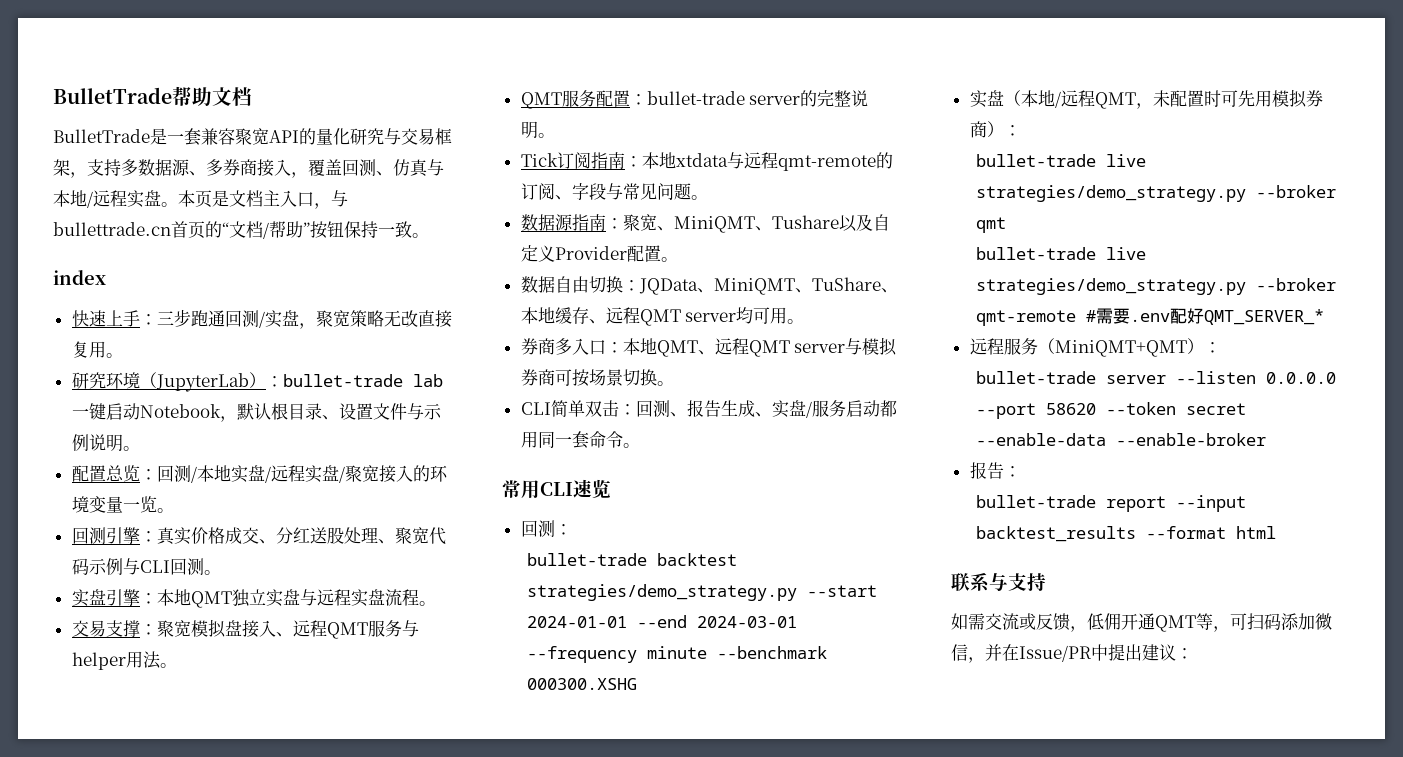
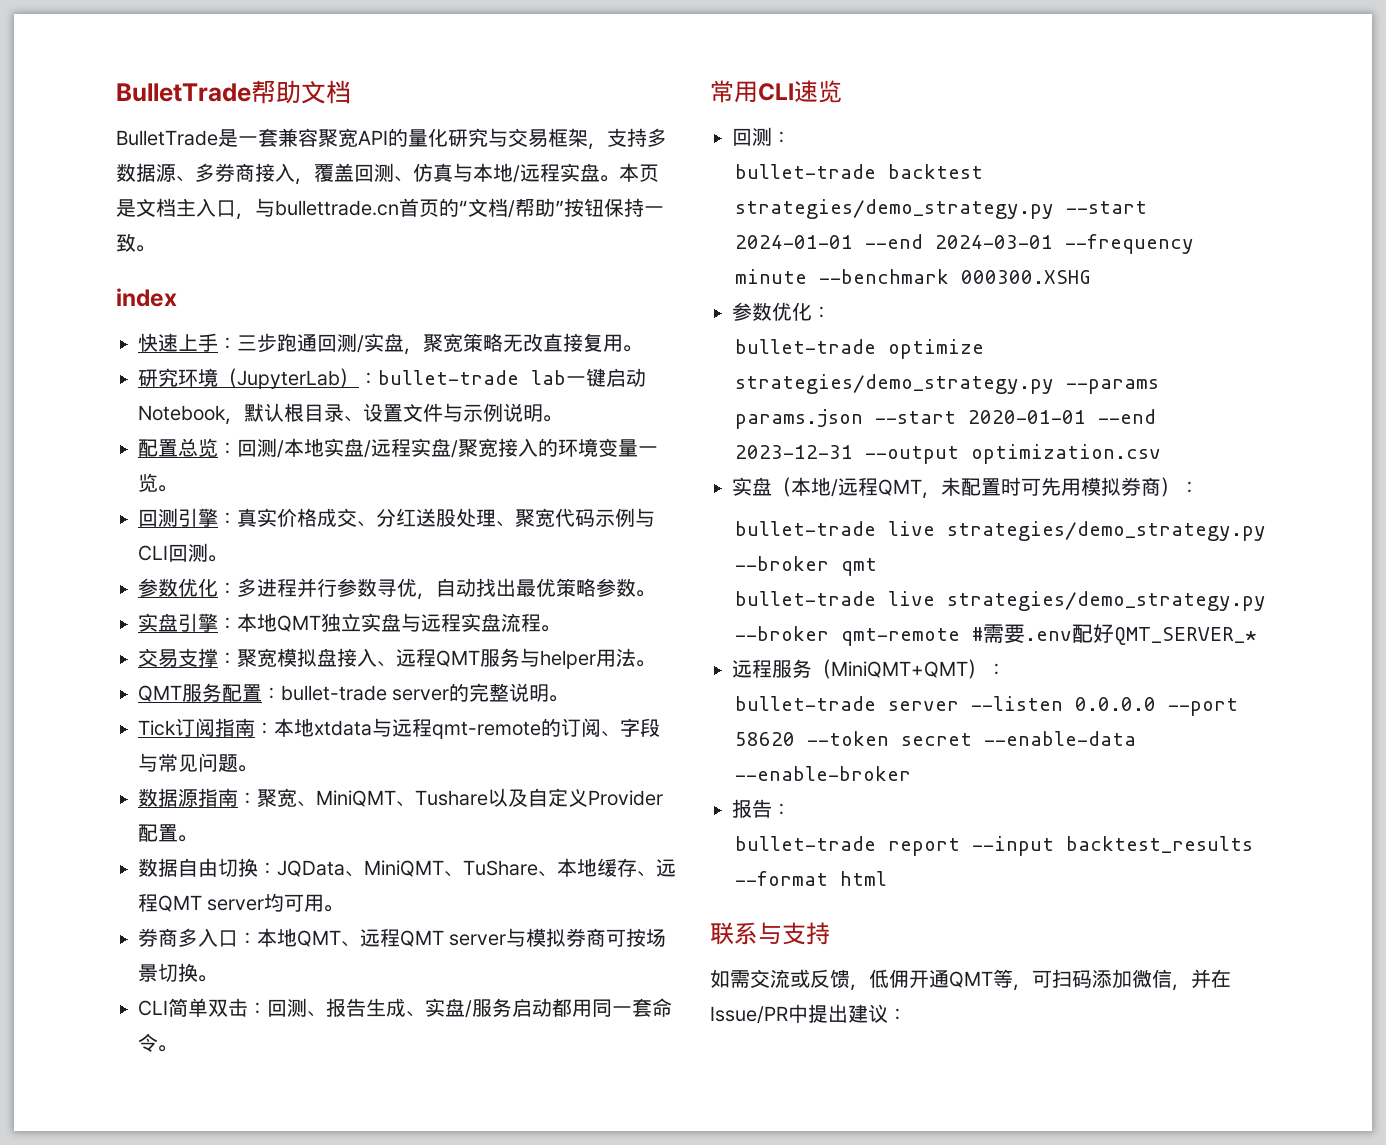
(221, 572) none -> [138,578,655,600] // 参数优化：多进程并行参数寻优，自动找出最优策略参数。
(638, 684) none -> [732,302,831,321] [734,339,984,359] [734,374,1159,394] [734,409,1156,429] [734,444,1161,464] // 参数优化： // bullet-trade optimize strategies/demo_strategy.py --params params.json --start 2020-01-01 --end 2023-12-31 --output optimization.csv

